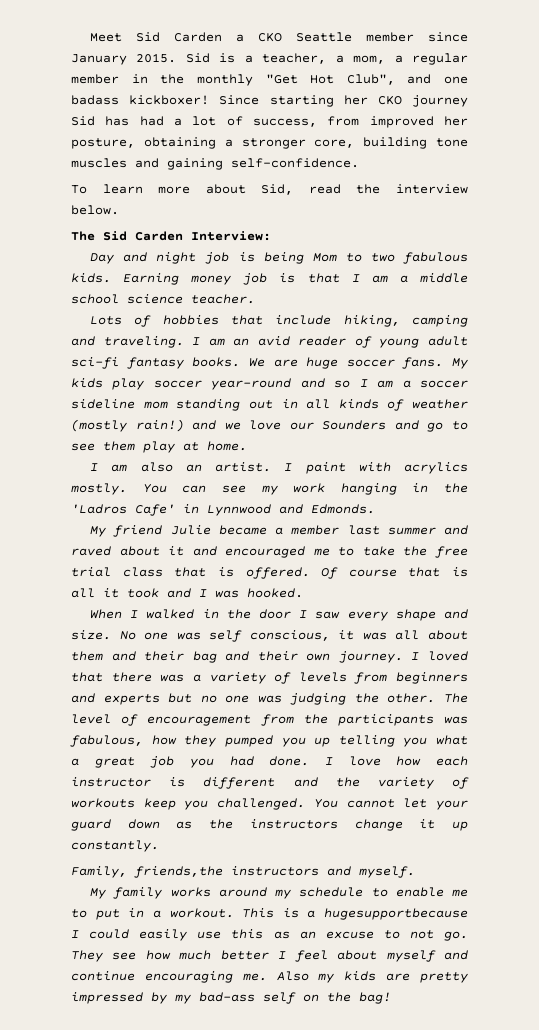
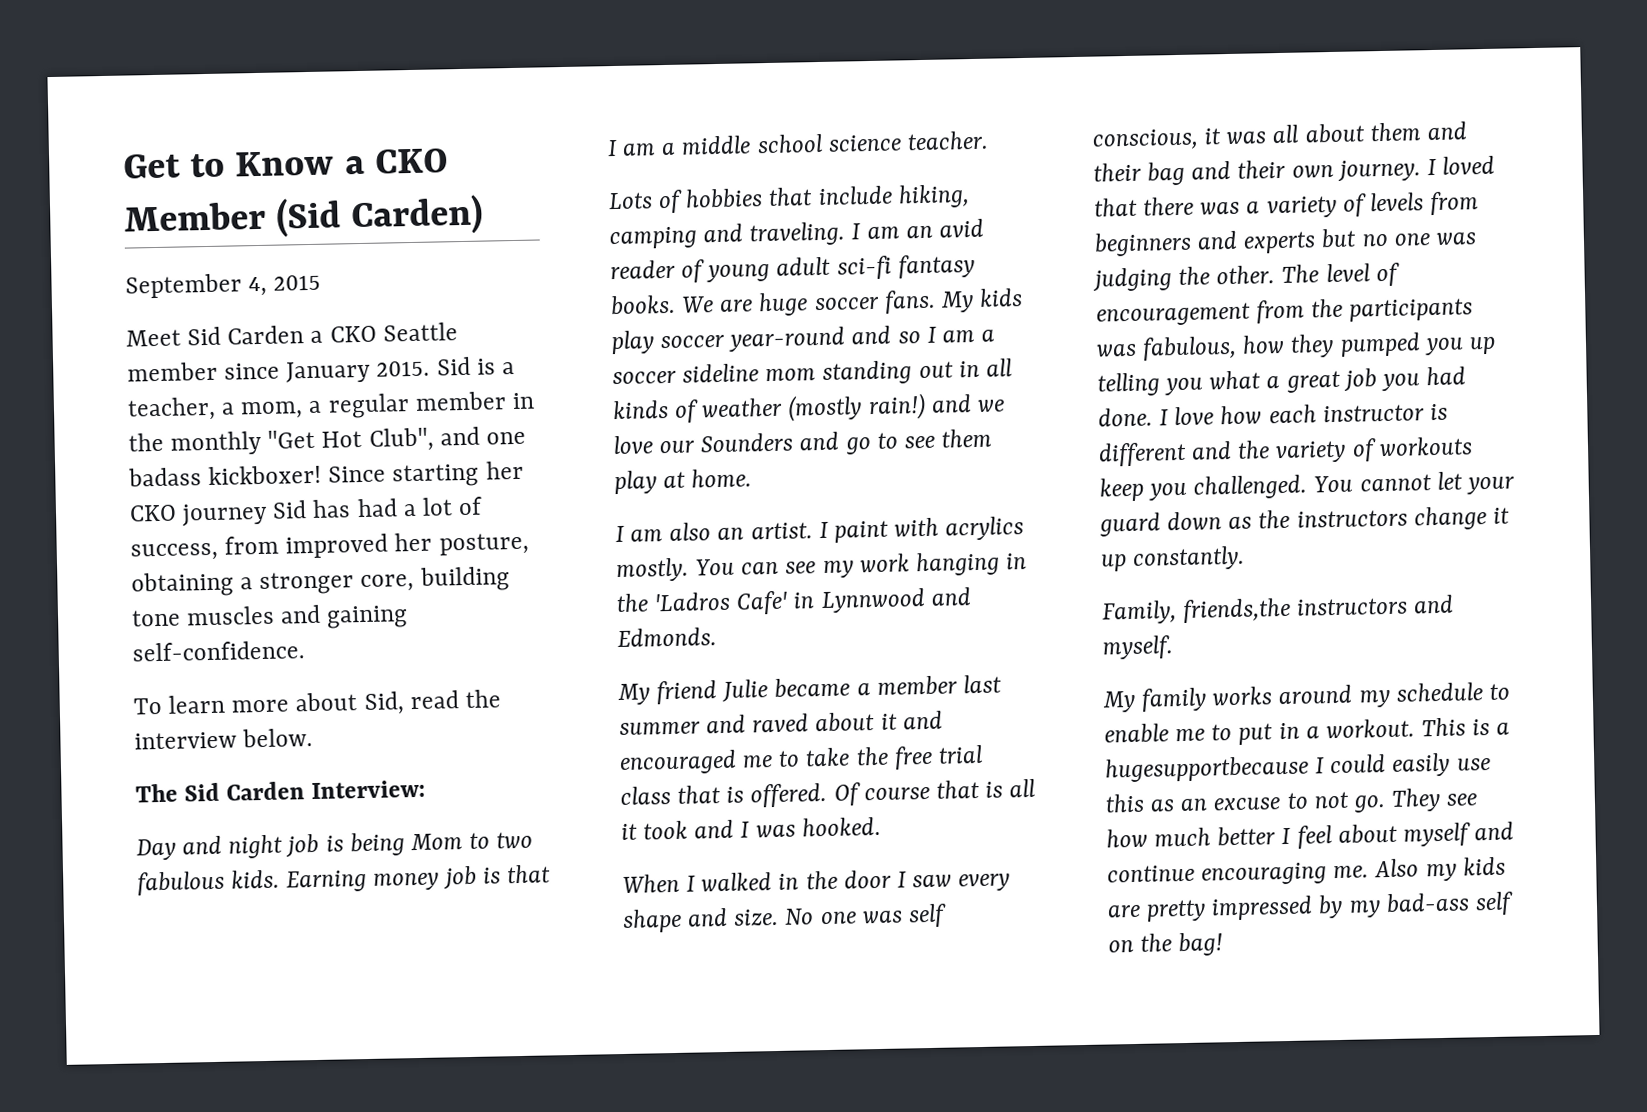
(90, 37) none -> [123,148,448,179] [123,194,484,238] [125,273,322,299] Get to Know a CKO Member (Sid Carden) // September 4, 2015 //

